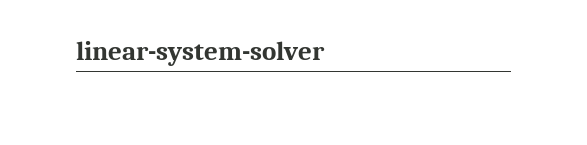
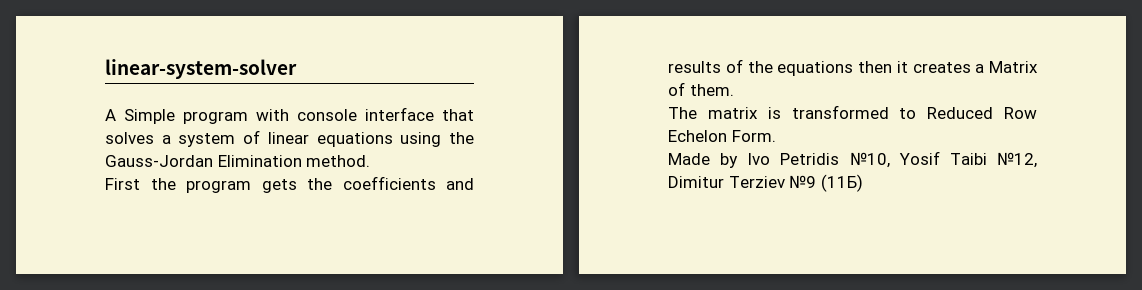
(325, 53) none -> [105,107,474,124] [105,130,475,147] [105,155,371,167] [105,176,474,193] [668,59,1038,76] [668,82,734,96] [668,105,1037,119] [668,130,776,142] [668,151,1037,168] [668,174,863,192] // A Simple program with console interface that solves a system of linear equations using the Gauss-Jordan Elimination method. // First the program gets the coefficients and results of the equations then it creates a Matrix of them. // The matrix is transformed to Reduced Row Echelon Form. // Made by Ivo Petridis №10, Yosif Taibi №12, Dimitur Terziev №9 (11Б)

